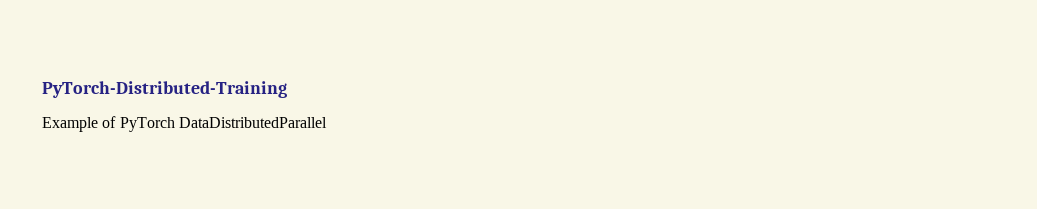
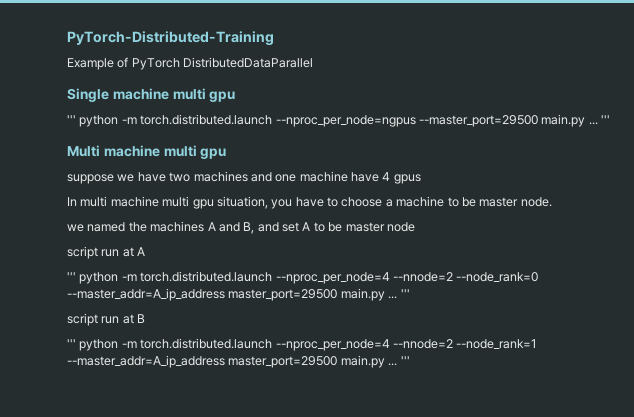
[178,117,327,128] DataDistributedParallel -> [183,57,314,68] [67,88,236,102] [67,114,610,127] [67,145,227,159] [67,171,421,184] [67,196,552,209] [67,221,415,234] [67,246,146,259] [67,271,539,284] [67,288,410,301] [67,313,146,326] [67,338,537,351] [67,355,410,368] DistributedDataParallel // Single machine multi gpu // ''' python -m torch.distributed.launch --nproc_per_node=ngpus --master_port=29500 main.py ... ''' // Multi machine multi gpu // suppose we have two machines and one machine have 4 gpus // In multi machine multi gpu situation, you have to choose a machine to be master node. // we named the machines A and B, and set A to be master node // script run at A // ''' python -m torch.distributed.launch --nproc_per_node=4 --nnode=2 --node_rank=0 --master_addr=A_ip_address master_port=29500 main.py ... ''' // script run at B // ''' python -m torch.distributed.launch --nproc_per_node=4 --nnode=2 --node_rank=1 --master_addr=A_ip_address master_port=29500 main.py ... '''

